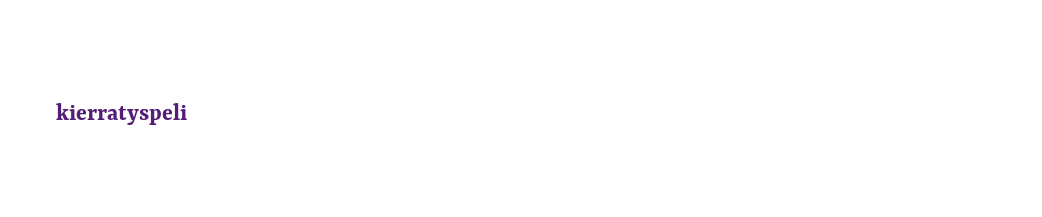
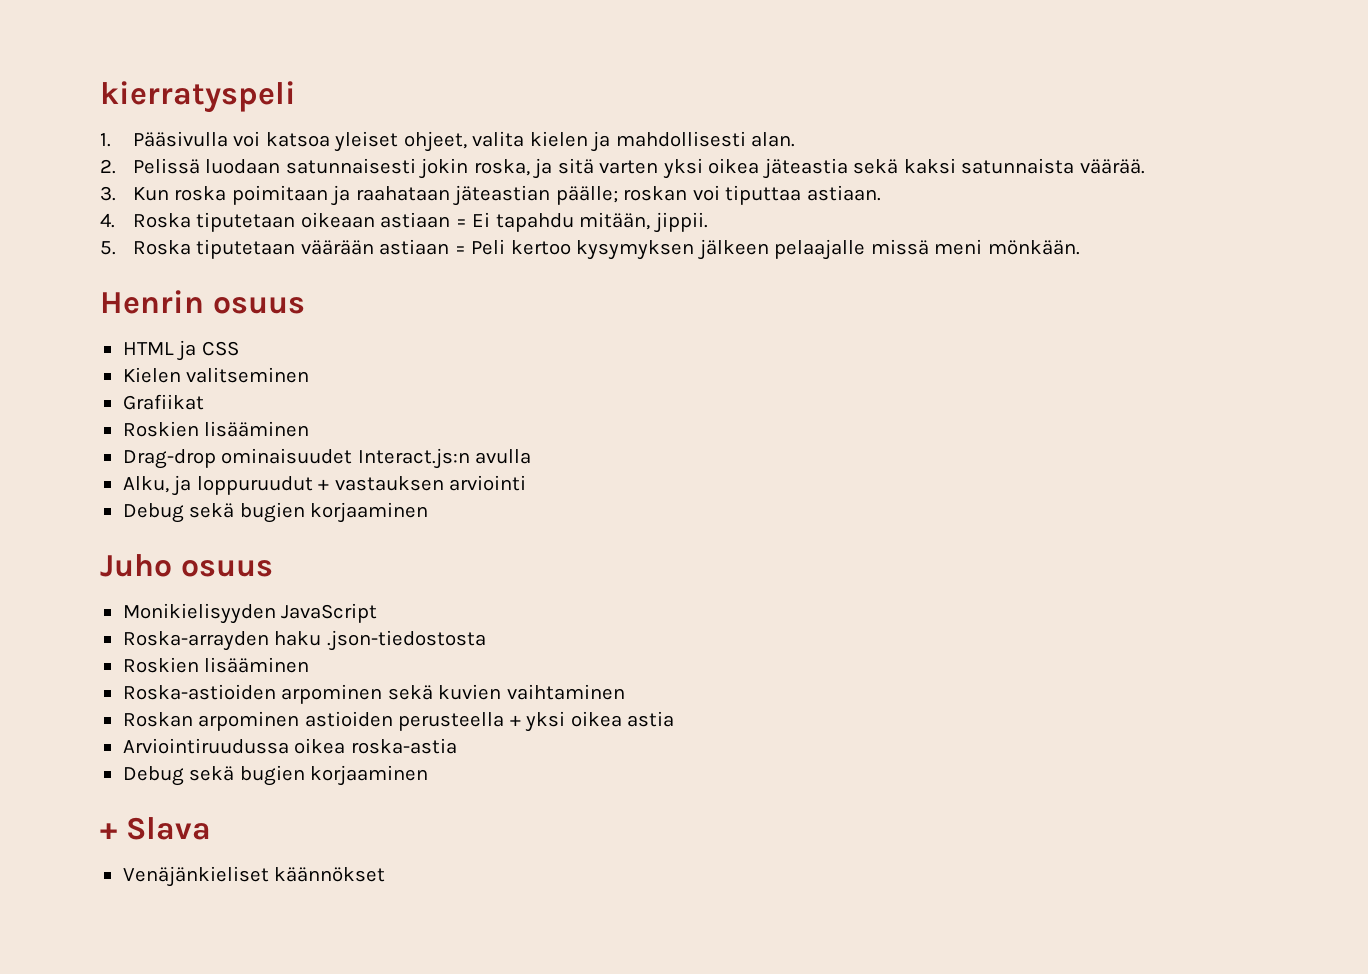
(187, 114) none -> [100,131,796,152] [100,158,1146,179] [100,185,881,206] [100,212,708,233] [100,239,1080,260] [100,290,305,314] [122,340,239,361] [122,367,310,383] [122,394,204,410] [122,421,310,437] [122,448,532,469] [122,475,527,496] [122,502,429,523] [100,554,273,577] [122,603,378,624] [122,630,486,651] [122,657,310,673] [122,684,625,704] [122,711,675,732] [122,738,457,754] [122,765,429,786] [100,817,211,840] [122,866,386,887] // 1. Pääsivulla voi katsoa yleiset ohjeet, valita kielen ja mahdollisesti alan. // 2. Pelissä luodaan satunnaisesti jokin roska, ja sitä varten yksi oikea jäteastia sekä kaksi satunnaista väärää. // 3. Kun roska poimitaan ja raahataan jäteastian päälle; roskan voi tiputtaa astiaan. // 4. Roska tiputetaan oikeaan astiaan = Ei tapahdu mitään, jippii. // 5. Roska tiputetaan väärään astiaan = Peli kertoo kysymyksen jälkeen pelaajalle missä meni mönkään. // Henrin osuus // HTML ja CSS // Kielen valitseminen // Grafiikat // Roskien lisääminen // Drag-drop ominaisuudet Interact.js:n avulla // Alku, ja loppuruudut + vastauksen arviointi // Debug sekä bugien korjaaminen // Juho osuus // Monikielisyyden JavaScript // Roska-arrayden haku .json-tiedostosta // Roskien lisääminen // Roska-astioiden arpominen sekä kuvien vaihtaminen // Roskan arpominen astioiden perusteella + yksi oikea astia // Arviointiruudussa oikea roska-astia // Debug sekä bugien korjaaminen // + Slava // Venäjänkieliset käännökset

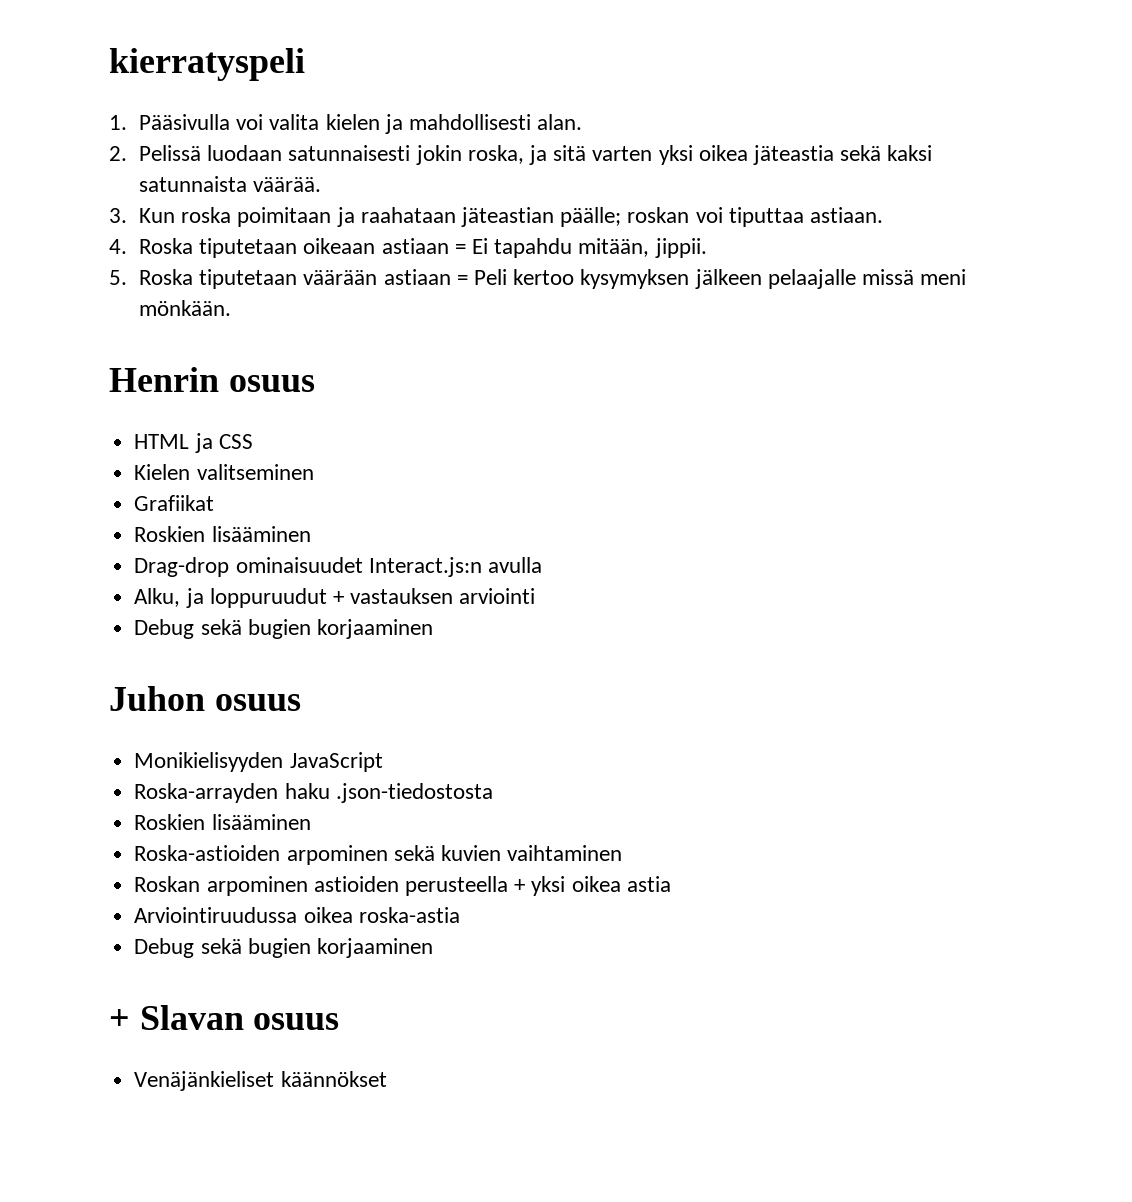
[265,131,467,152] katsoa yleiset ohjeet, -> (264, 122) none
[100,554,172,577] Juho -> [109,686,205,711] Juhon
[125,817,211,840] Slava -> [139,1005,340,1030] Slavan osuus

